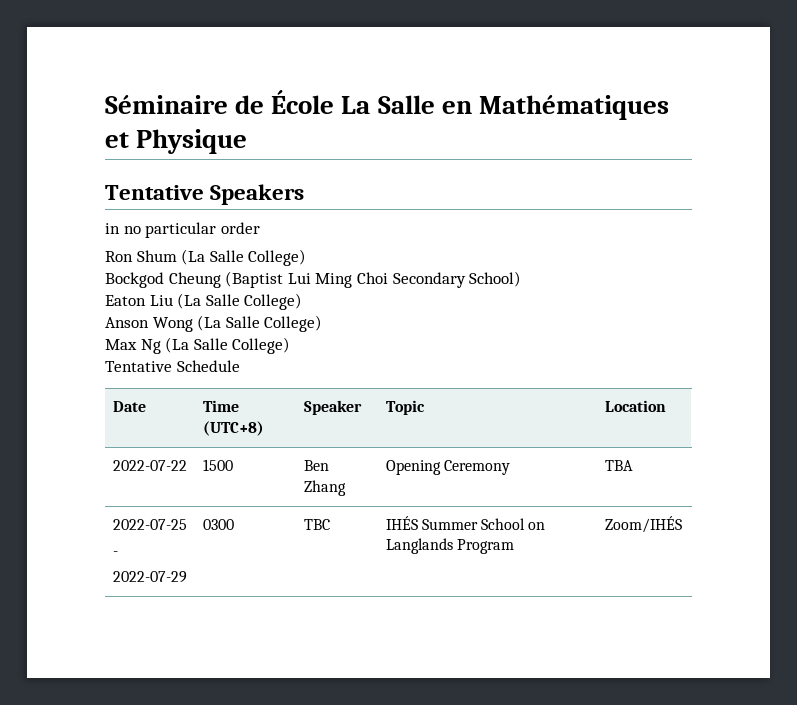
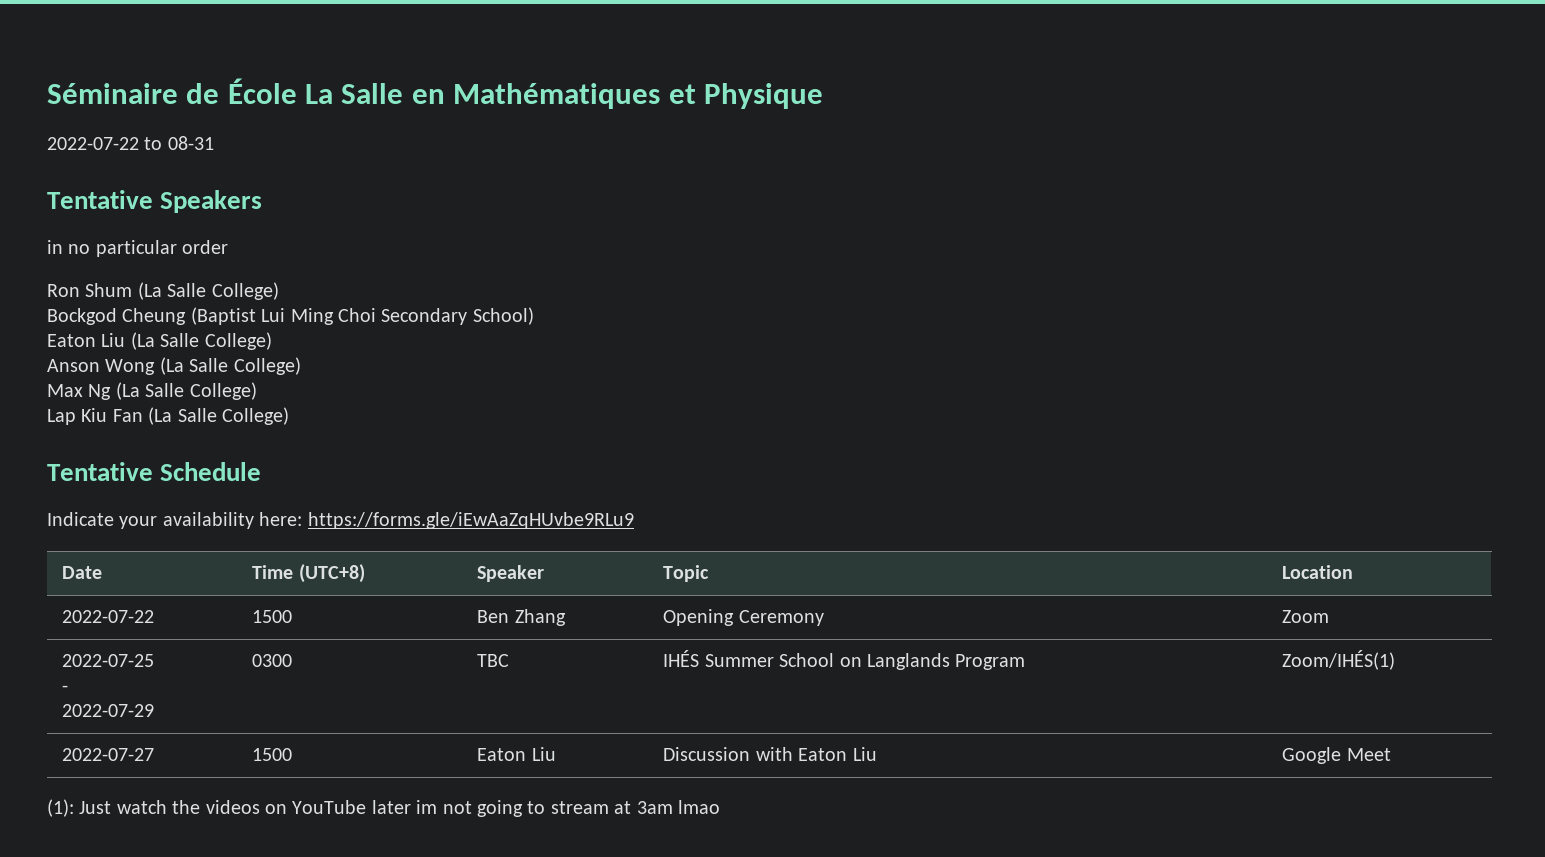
(248, 141) none -> [47,136,214,150] // 2022-07-22 to 08-31
[105,360,240,372] Tentative Schedule -> [47,407,289,425] [47,462,262,481] [47,512,634,529] Lap Kiu Fan (La Salle College) // Tentative Schedule // Indicate your availability here: https://forms.gle/iEwAaZqHUvbe9RLu9
[604,460,633,471] TBA -> [1282,610,1330,623] Zoom
[604,516,682,533] Zoom/IHÉS -> [1282,650,1396,670] [62,748,155,761] [252,748,293,761] [477,747,556,761] [663,747,877,761] [1282,747,1391,764] [47,799,720,817] Zoom/IHÉS(1) // 2022-07-27 | 1500 | Eaton Liu | Discussion with Eaton Liu | Google Meet // (1): Just watch the videos on YouTube later im not going to stream at 3am lmao

